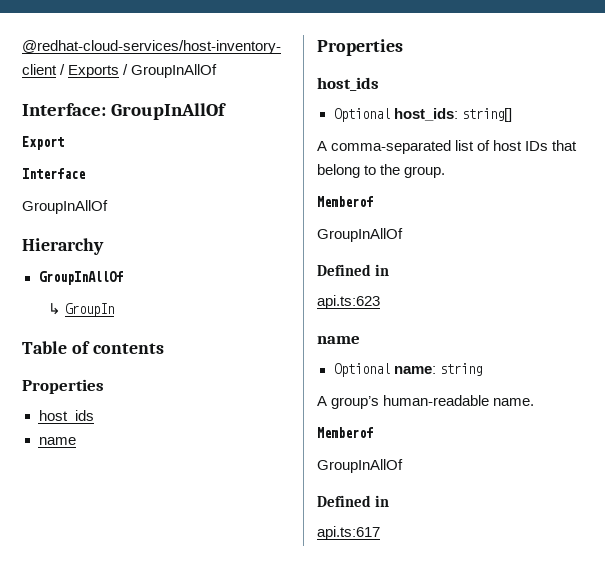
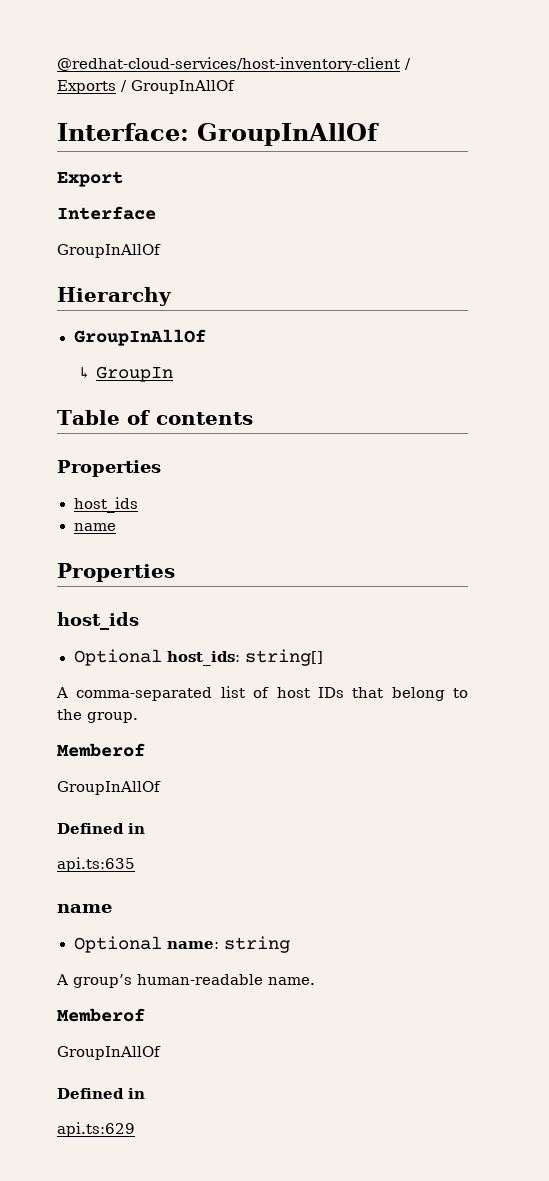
[317,295,380,309] api.ts:623 -> [57,857,135,872] api.ts:635
[317,526,380,540] api.ts:617 -> [57,1122,135,1137] api.ts:629

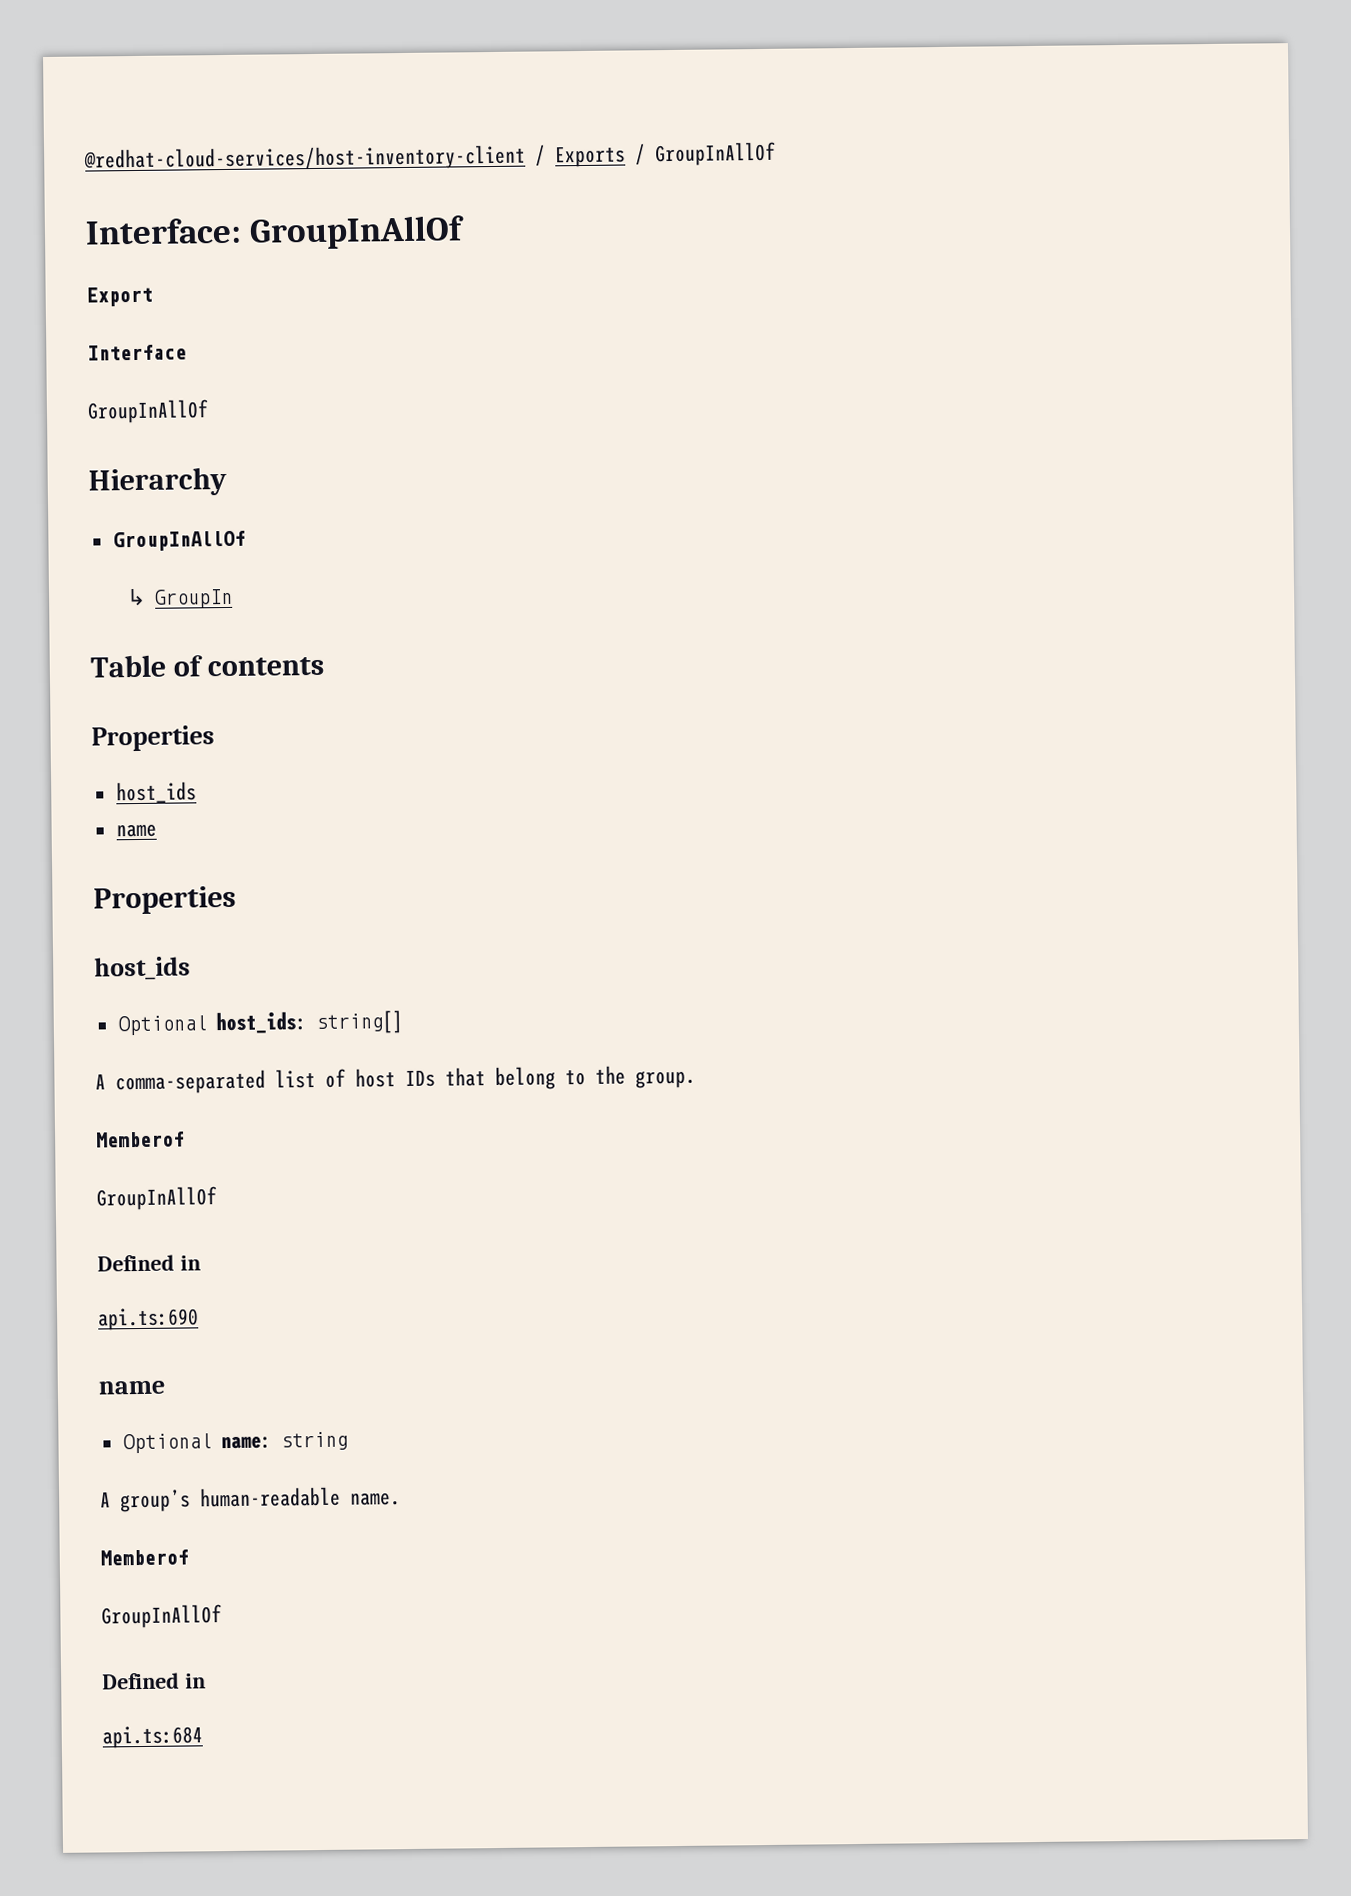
[57,857,135,872] api.ts:635 -> [97,1307,199,1331] api.ts:690
[57,1122,135,1137] api.ts:629 -> [102,1725,203,1749] api.ts:684

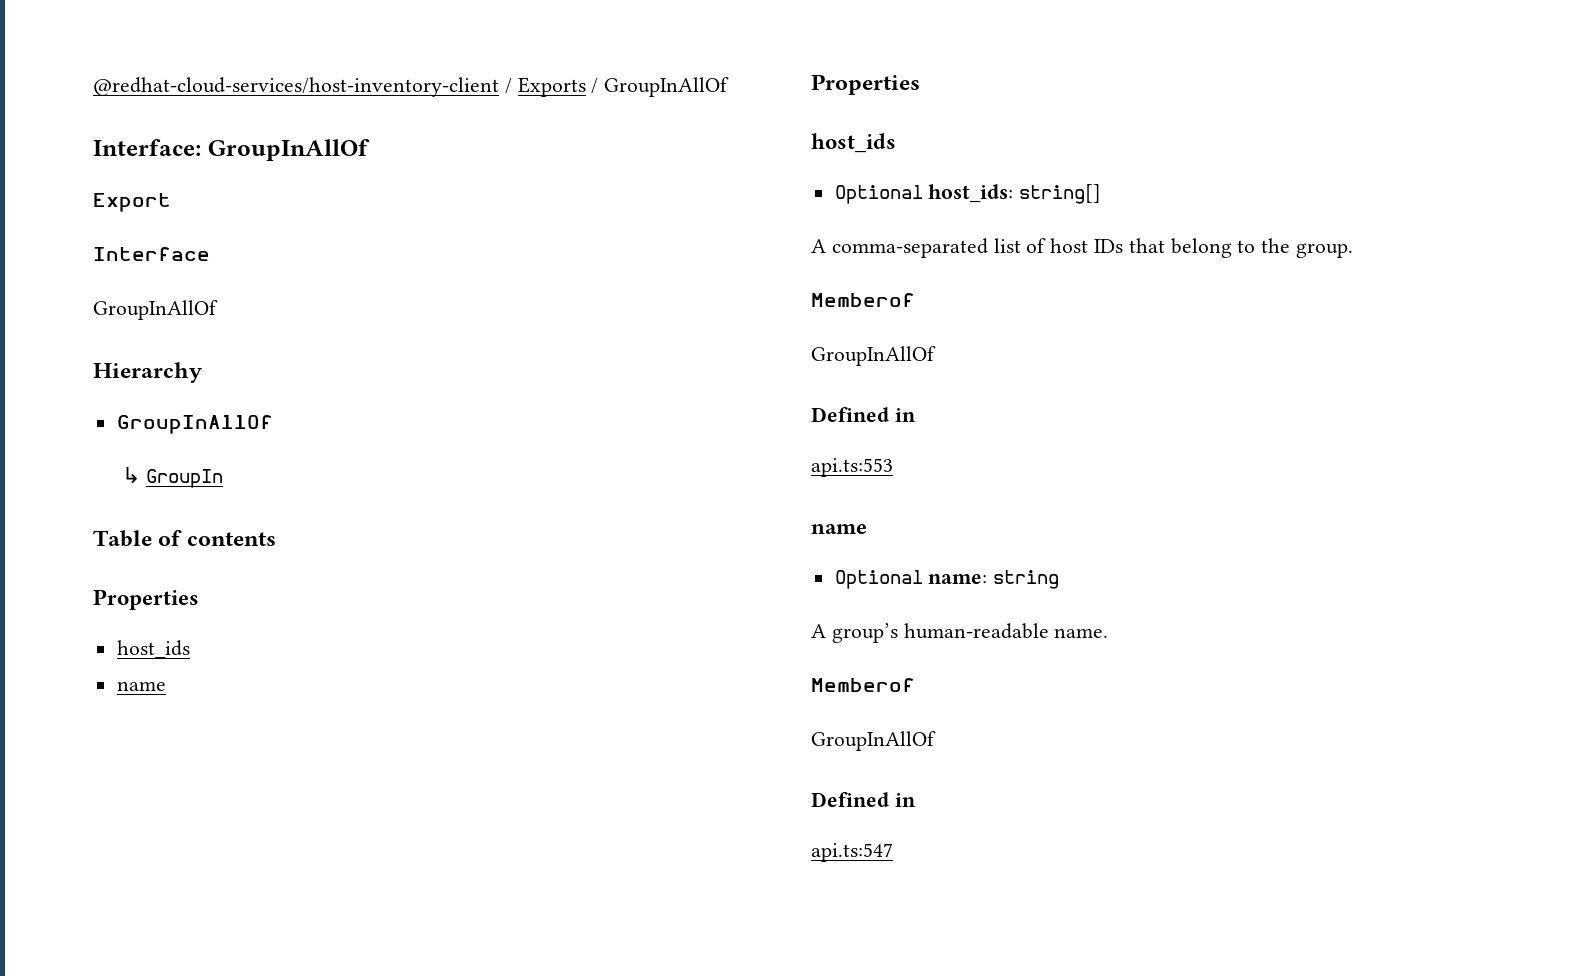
[97,1307,199,1331] api.ts:690 -> [811,458,893,477] api.ts:553
[102,1725,203,1749] api.ts:684 -> [811,843,893,862] api.ts:547

